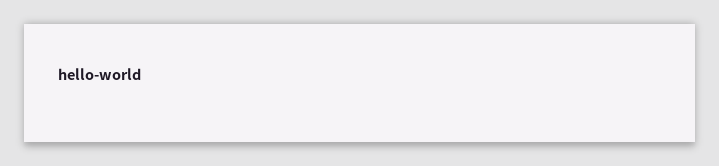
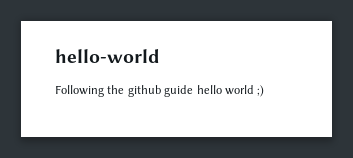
(141, 74) none -> [55,85,265,97] // Following the github guide hello world ;)

